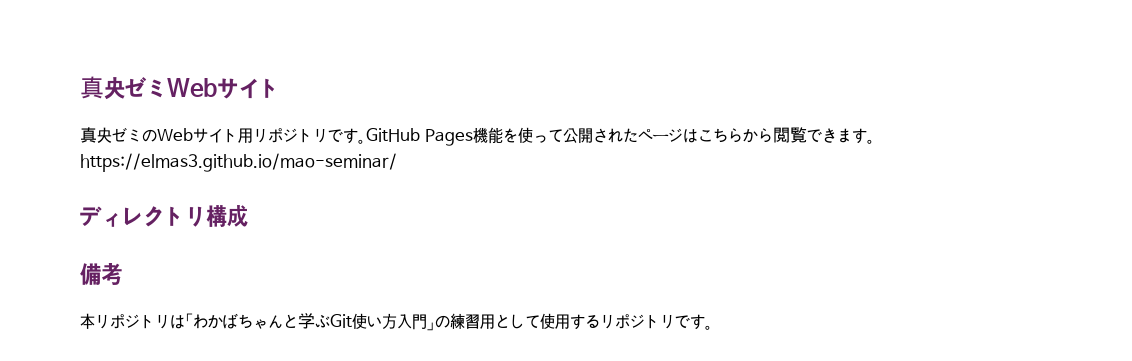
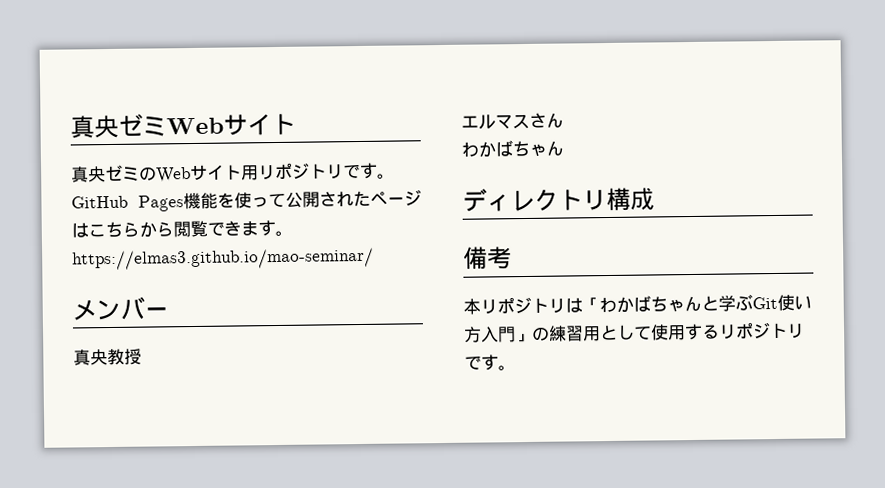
(397, 162) none -> [72,296,169,321] [73,348,142,366] [461,112,564,130] [461,140,564,158] // メンバー // 真央教授 // エルマスさん // わかばちゃん

